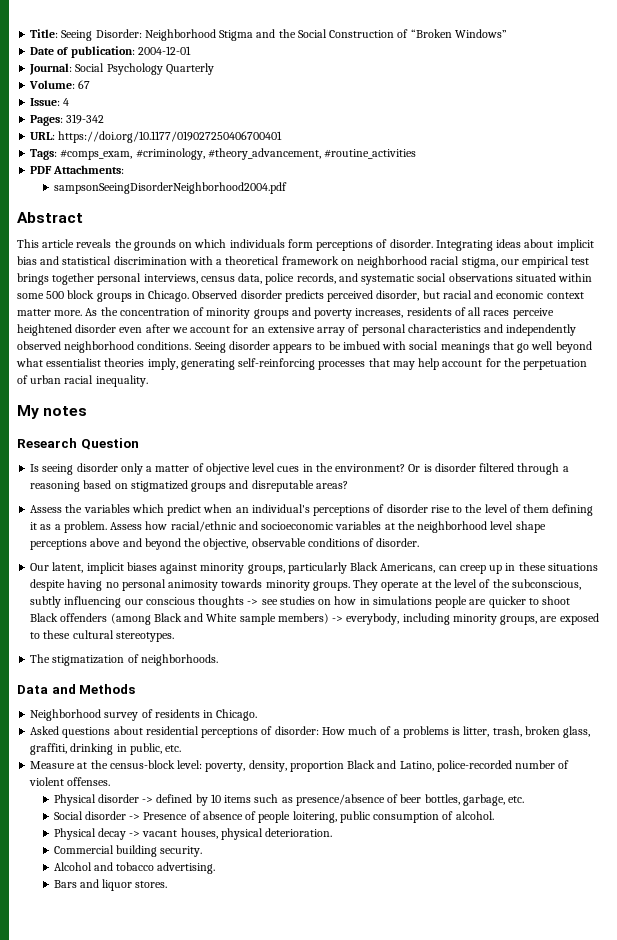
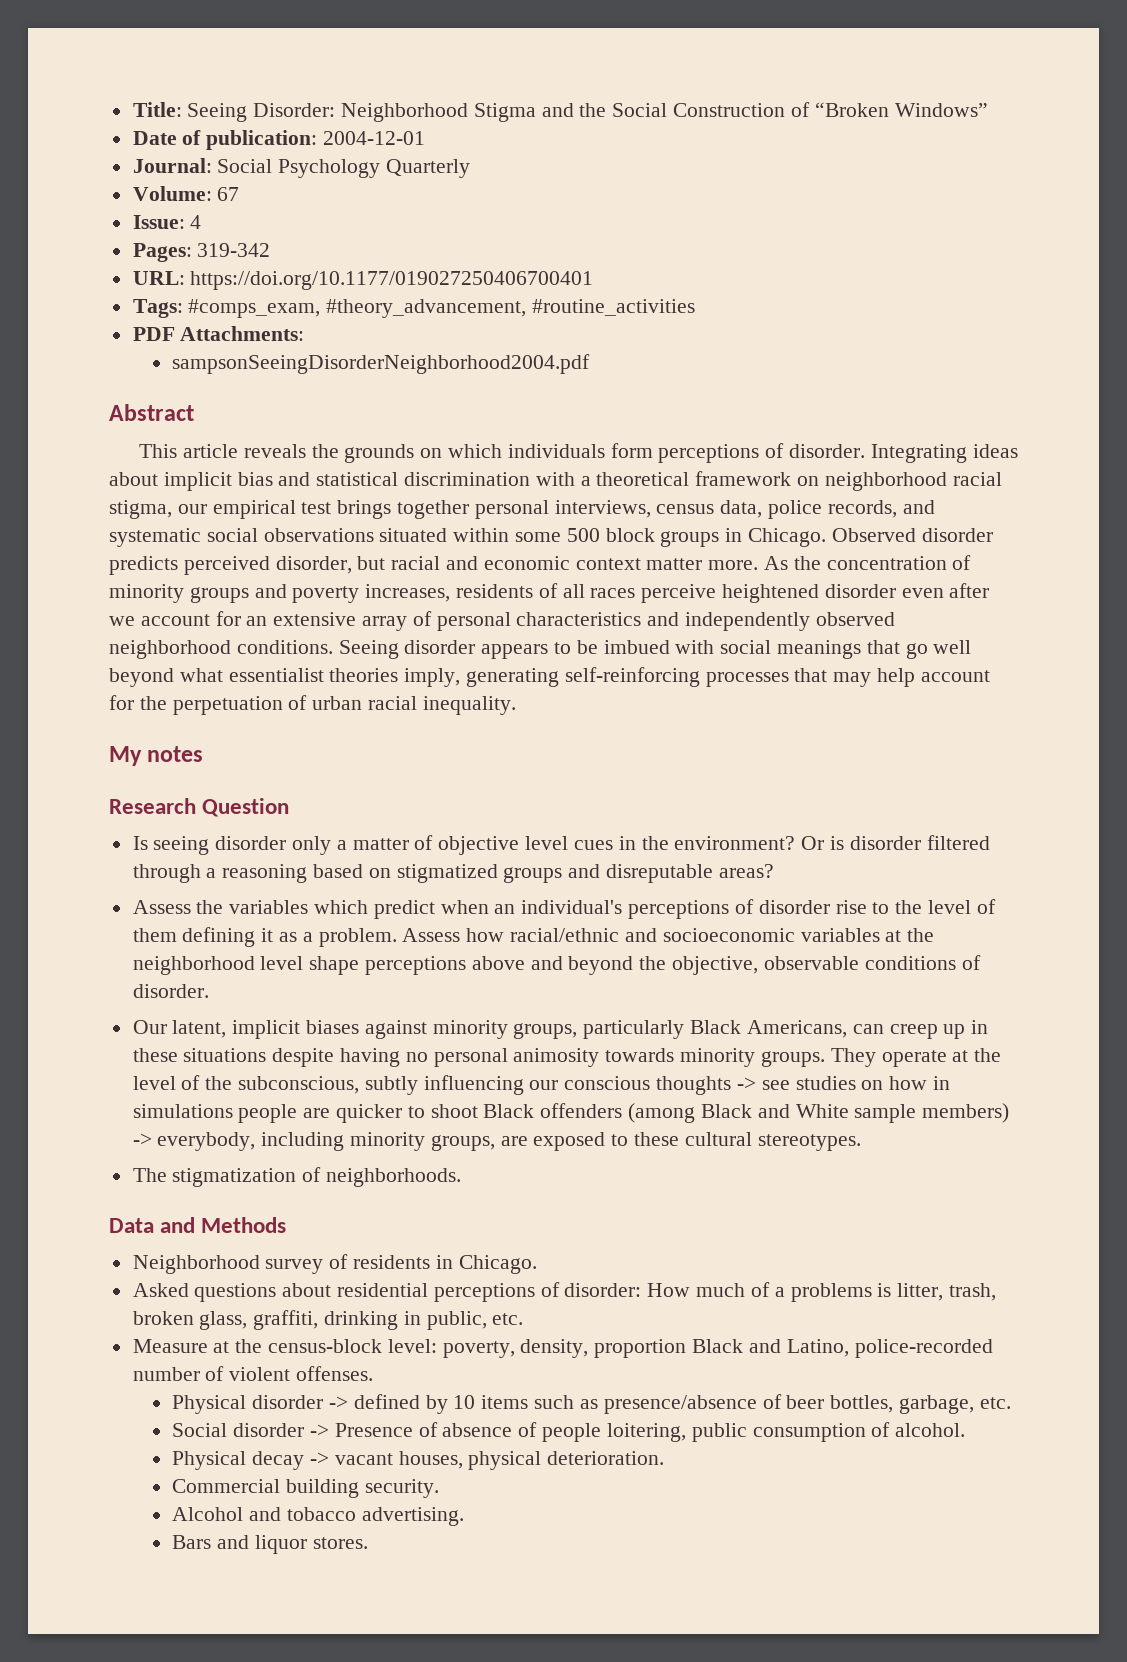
[135,148,205,160] #criminology, -> (321, 308) none

